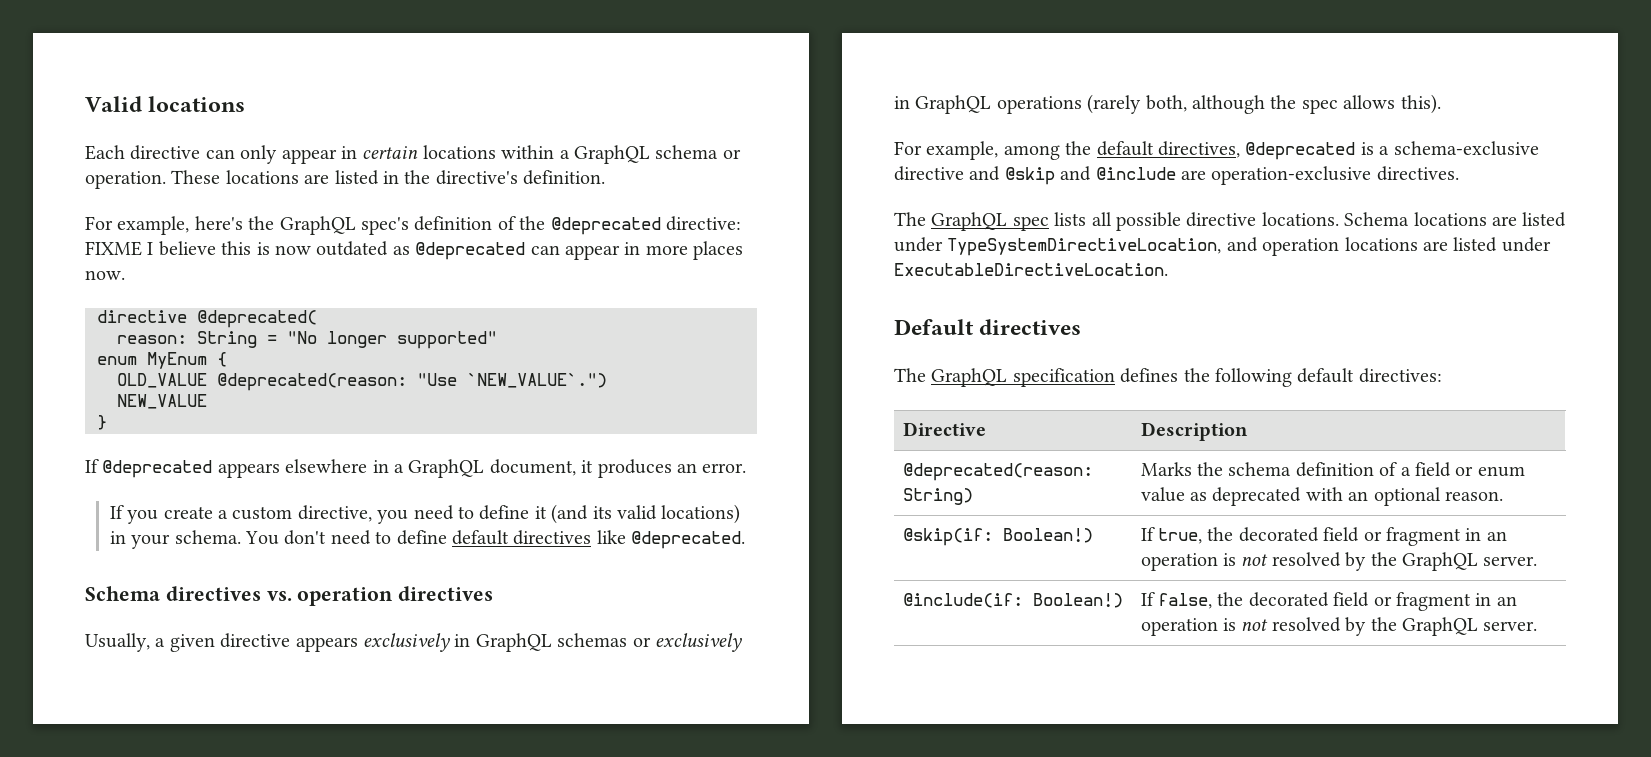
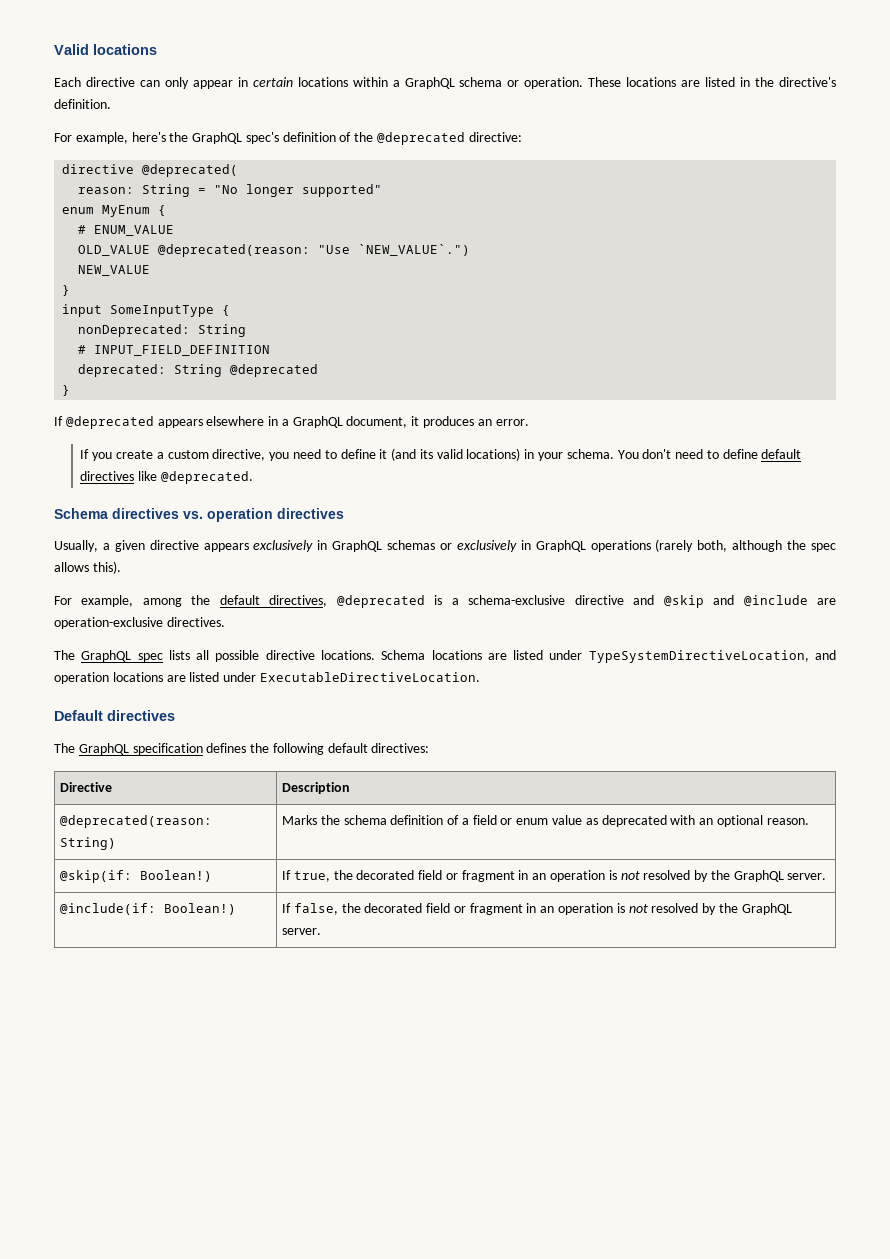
[85,241,744,260] [85,270,125,280] FIXME I believe this is now outdated as @deprecated can appear in more places now. -> (522, 137) none
(227, 359) none -> [78,225,175,236] // # ENUM_VALUE
(107, 422) none -> [62,304,231,317] [78,324,247,337] [78,345,271,356] [78,364,319,377] [62,385,71,396] // input SomeInputType { // nonDeprecated: String // # INPUT_FIELD_DEFINITION // deprecated: String @deprecated // }

